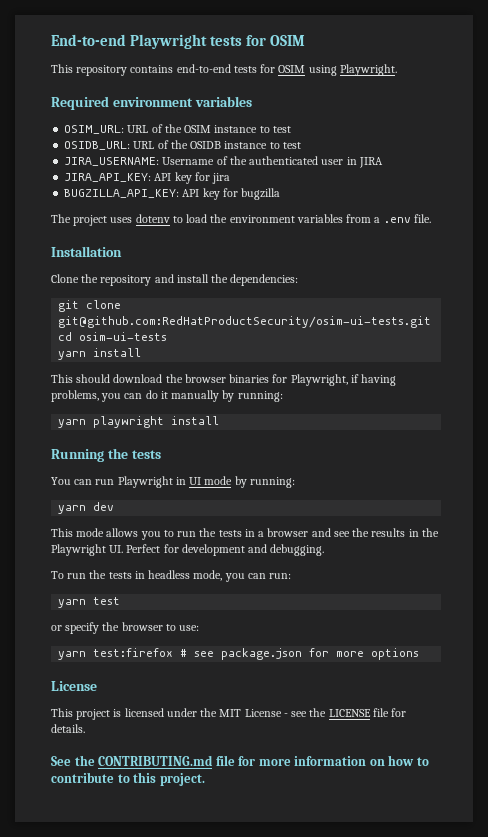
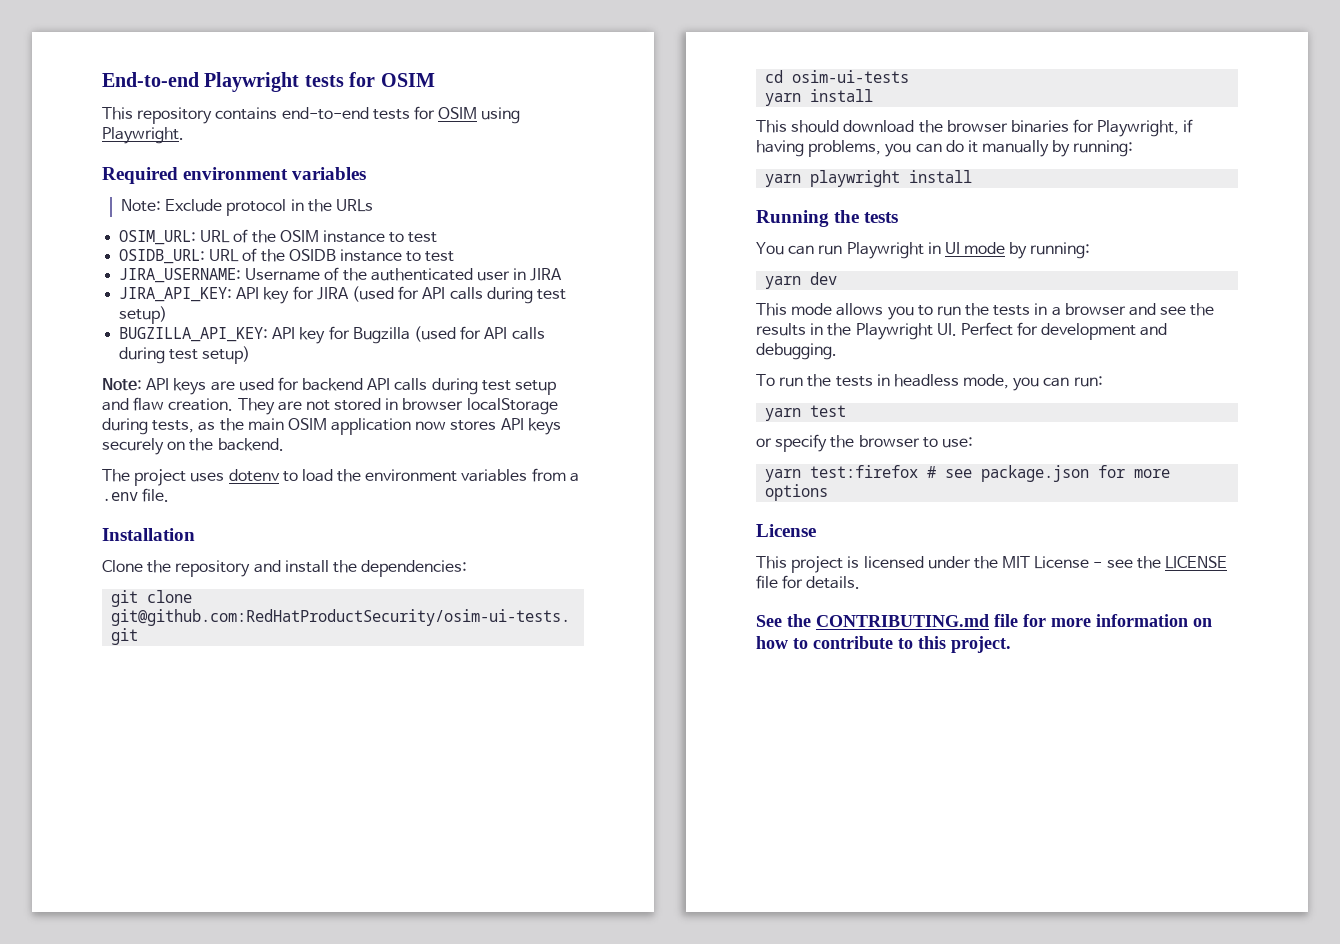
(252, 101) none -> [121,199,373,216] // Note: Exclude protocol in the URLs
[212,173,231,184] [64,188,281,200] jira // BUGZILLA_API_KEY: API key for bugzilla -> [316,286,566,304] [119,306,168,324] [119,326,545,344] [119,346,251,364] [102,377,557,395] [102,397,558,415] [102,418,561,435] [102,438,284,455] JIRA (used for API calls during test setup) // BUGZILLA_API_KEY: API key for Bugzilla (used for API calls during test setup) // Note: API keys are used for backend API calls during test setup and flaw creation. They are not stored in browser localStorage during tests, as the main OSIM application now stores API keys securely on the backend.

